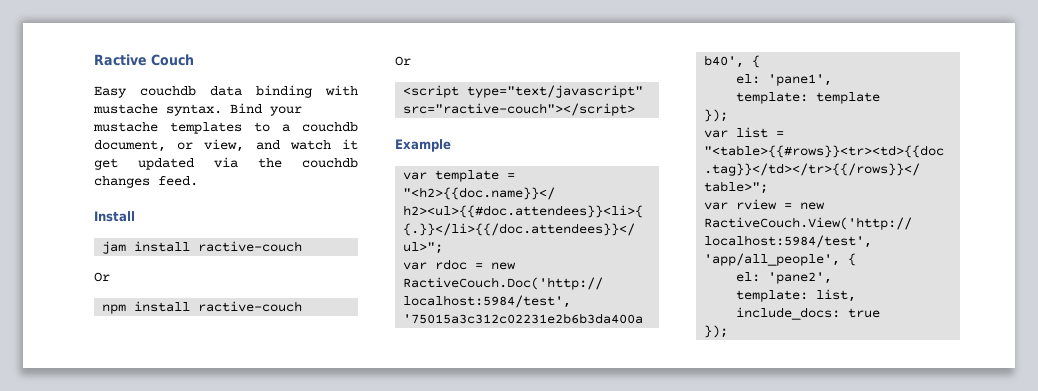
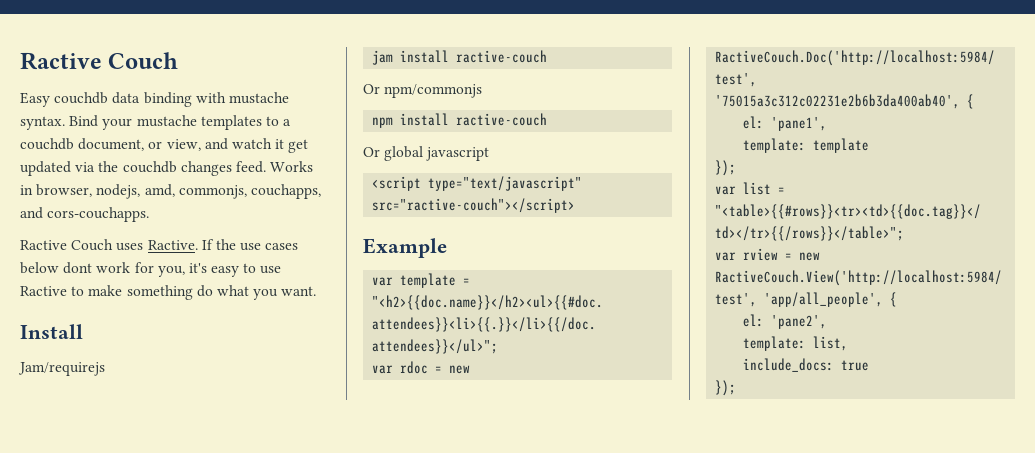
(198, 181) none -> [270,161,314,172] [20,184,321,199] [20,207,150,222] [20,239,299,251] [20,262,282,277] [20,285,317,300] Works in browser, nodejs, amd, commonjs, couchapps, and cors-couchapps. // Ractive Couch uses Ractive. If the use cases below dont work for you, it's easy to use Ractive to make something do what you want.
(135, 216) none -> [18,362,105,376] // Jam/requirejs
(110, 277) none -> [384,84,483,98] npm/commonjs
(411, 61) none -> [384,146,490,161] global javascript

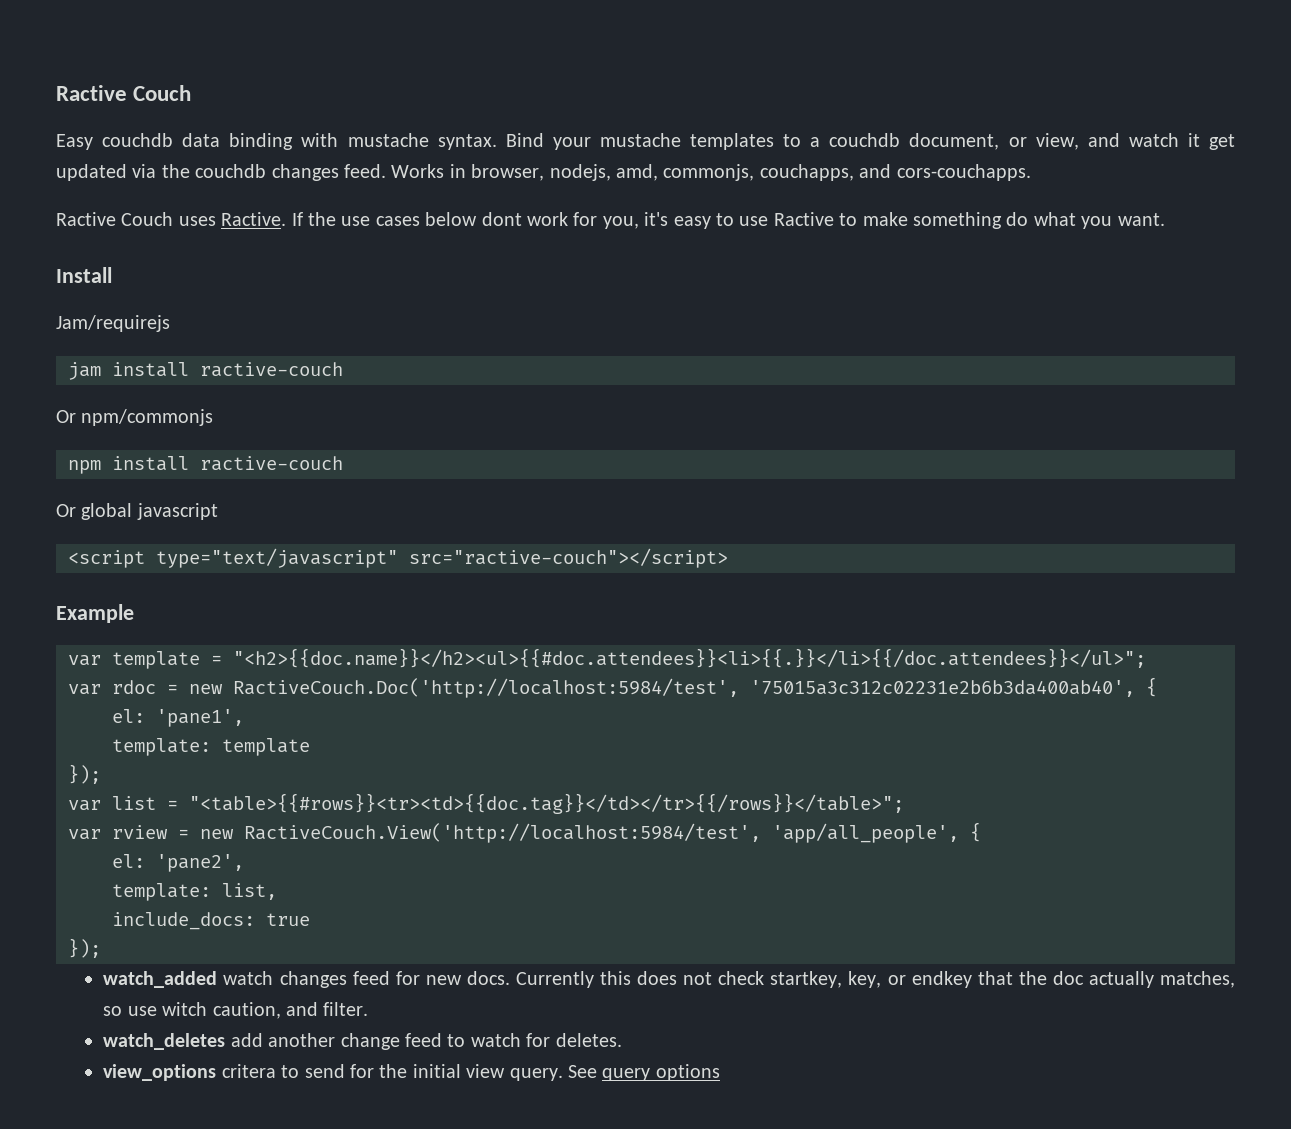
(737, 388) none -> [103,971,1235,988] [103,1002,369,1019] [103,1033,622,1050] [103,1064,720,1081] // watch_added watch changes feed for new docs. Currently this does not check startkey, key, or endkey that the doc actually matches, so use witch caution, and filter. // watch_deletes add another change feed to watch for deletes. // view_options critera to send for the initial view query. See query options

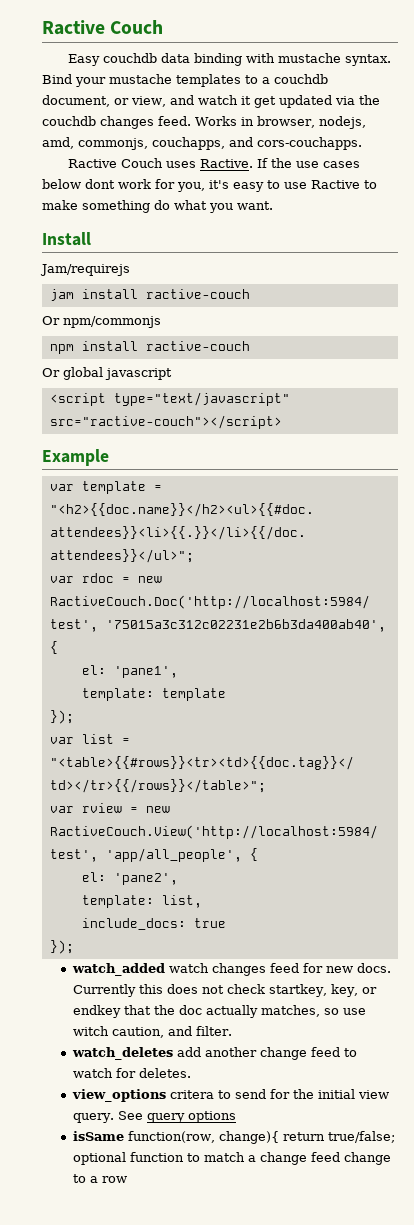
(720, 1072) none -> [72,1131,395,1144] [72,1152,391,1165] [72,1174,127,1183] // isSame function(row, change){ return true/false; optional function to match a change feed change to a row

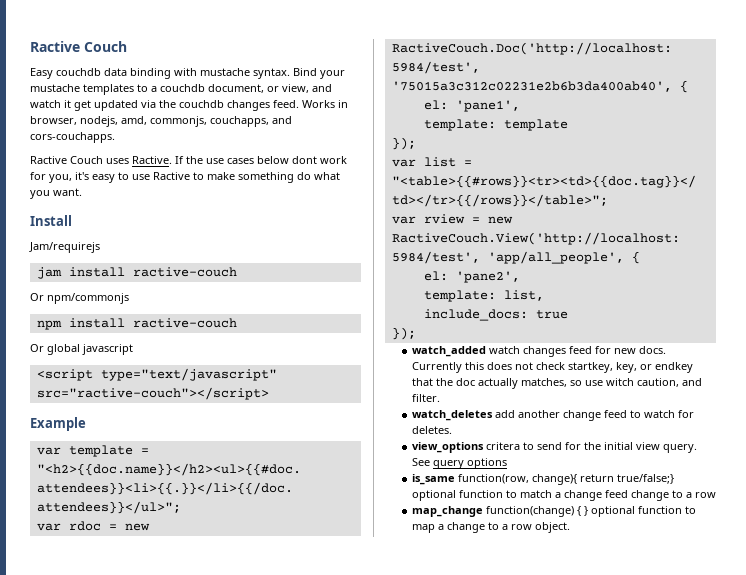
[72,1131,124,1141] isSame -> [411,474,455,485] is_same
[327,1131,395,1143] true/false; -> [616,474,674,484] true/false;}
(127, 1179) none -> [411,506,696,517] [411,522,570,533] // map_change function(change) { } optional function to map a change to a row object.

